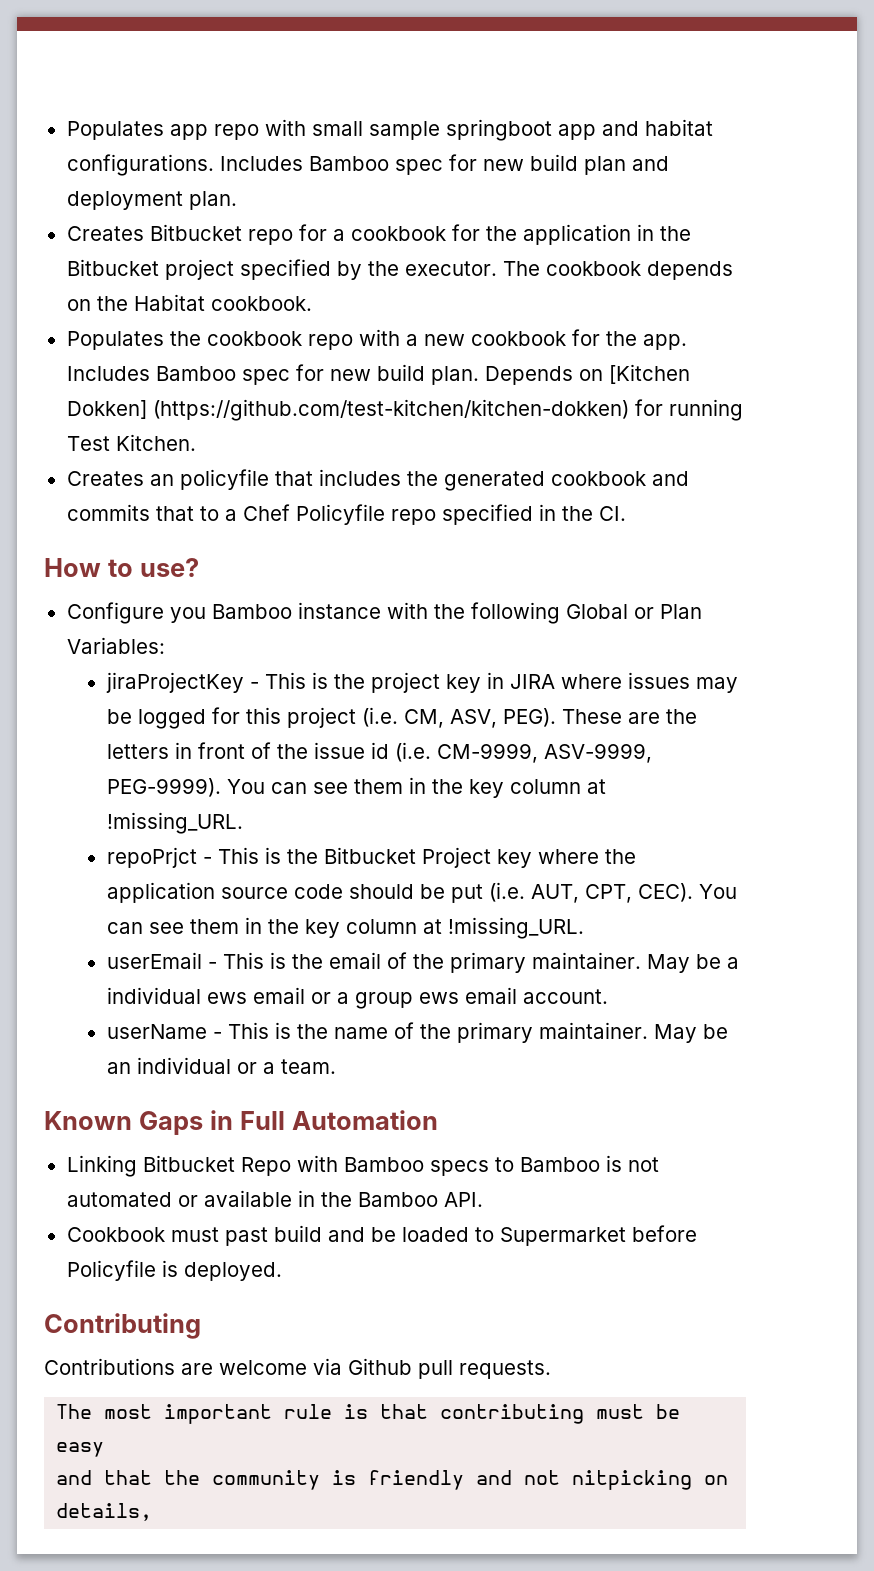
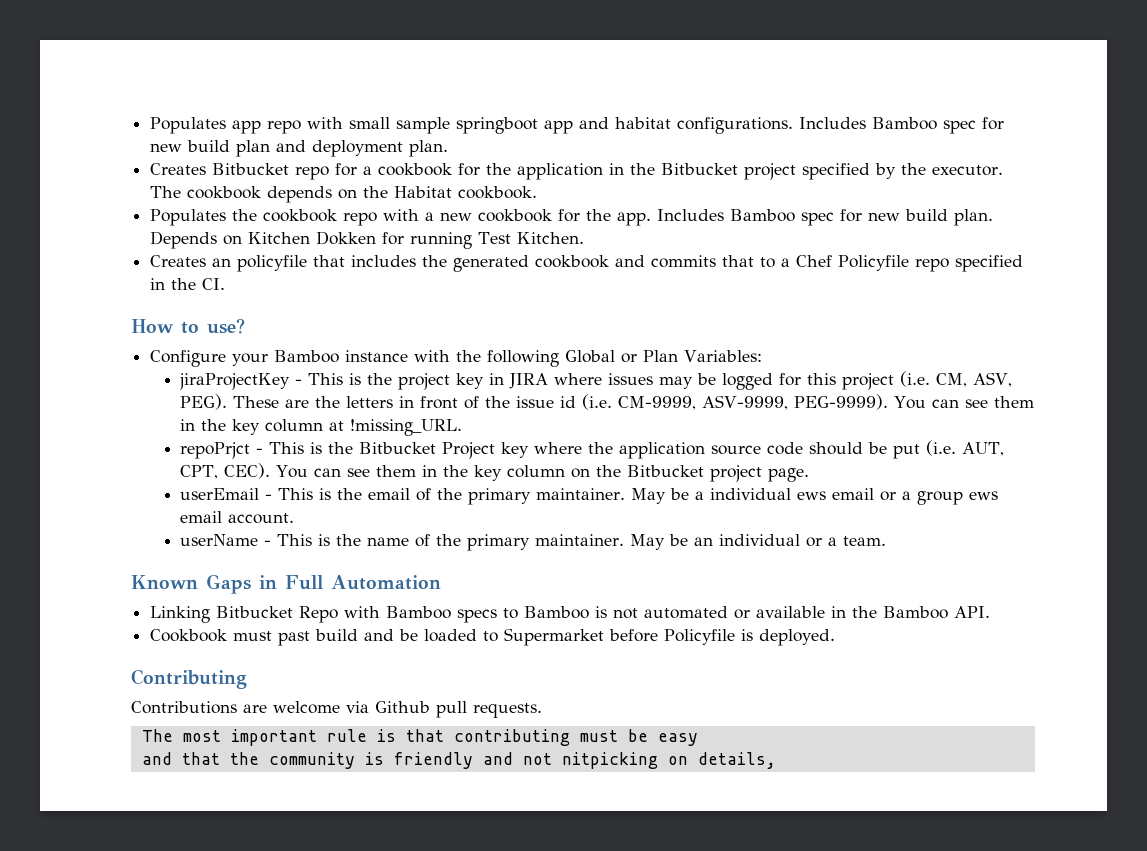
[608,364,690,384] [66,399,629,421] [Kitchen Dokken] (https://github.com/test-kitchen/kitchen-dokken) -> [248,231,377,245] Kitchen Dokken
[169,607,206,623] you -> [232,353,269,366] your
[422,917,584,939] at !missing_URL. -> [571,465,810,482] on the Bitbucket project page.

